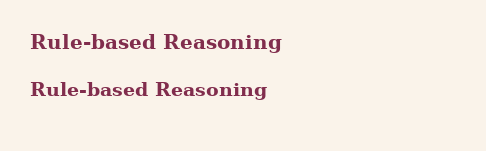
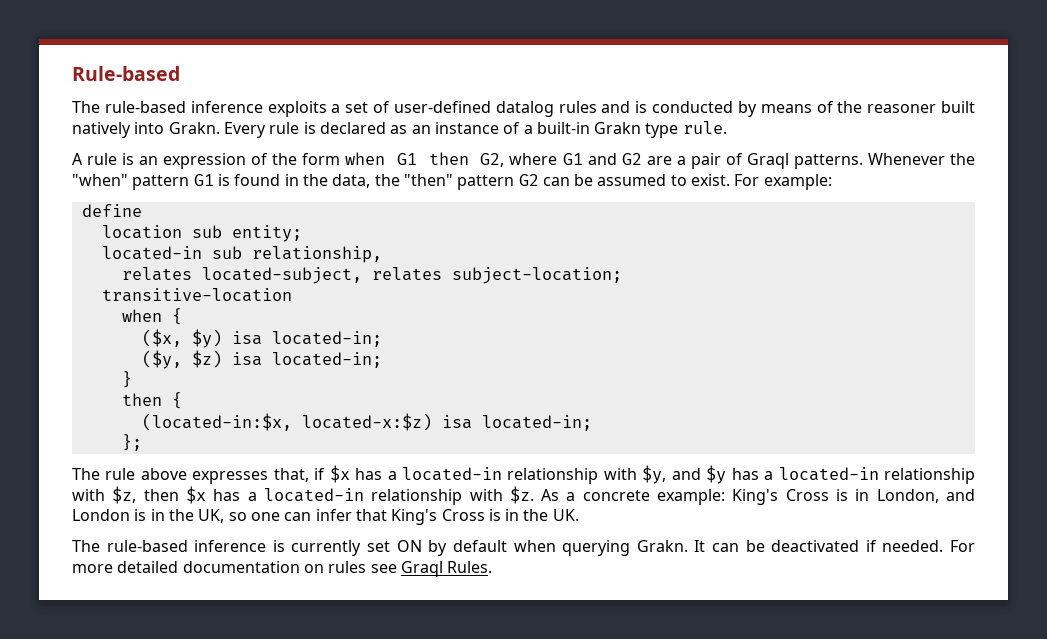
[30,34,282,53] [30,82,267,100] Rule-based Reasoning // Rule-based Reasoning -> [72,66,180,81] [72,101,976,117] [72,121,727,138] [72,152,976,169] [72,174,832,190] [81,204,142,217] [101,225,302,242] [101,246,382,263] [121,267,622,284] [101,288,292,302] [121,308,182,325] [141,329,382,348] [141,350,382,369] [121,371,132,388] [121,392,182,409] [141,413,592,431] [121,434,142,451] [72,465,976,484] [72,486,975,505] [72,509,579,525] [72,540,975,556] [72,561,493,577] Rule-based // The rule-based inference exploits a set of user-defined datalog rules and is conducted by means of the reasoner built natively into Grakn. Every rule is declared as an instance of a built-in Grakn type rule. // A rule is an expression of the form when G1 then G2, where G1 and G2 are a pair of Graql patterns. Whenever the "when" pattern G1 is found in the data, the "then" pattern G2 can be assumed to exist. For example: // define // location sub entity; // located-in sub relationship, // relates located-subject, relates subject-location; // transitive-location // when { // ($x, $y) isa located-in; // ($y, $z) isa located-in; // } // then { // (located-in:$x, located-x:$z) isa located-in; // }; // The rule above expresses that, if $x has a located-in relationship with $y, and $y has a located-in relationship with $z, then $x has a located-in relationship with $z. As a concrete example: King's Cross is in London, and London is in the UK, so one can infer that King's Cross is in the UK. // The rule-based inference is currently set ON by default when querying Grakn. It can be deactivated if needed. For more detailed documentation on rules see Graql Rules.

